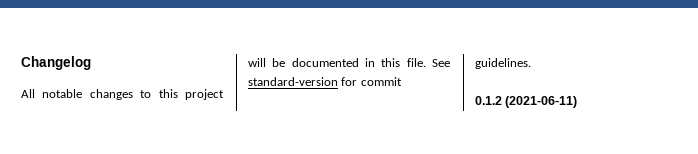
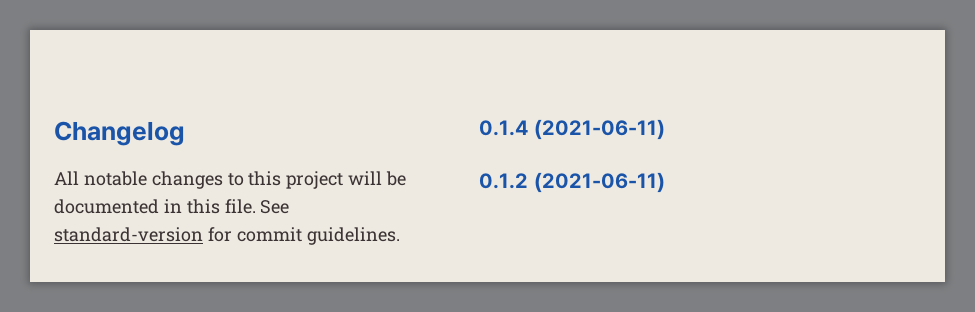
(531, 63) none -> [479,119,665,140] // 0.1.4 (2021-06-11)

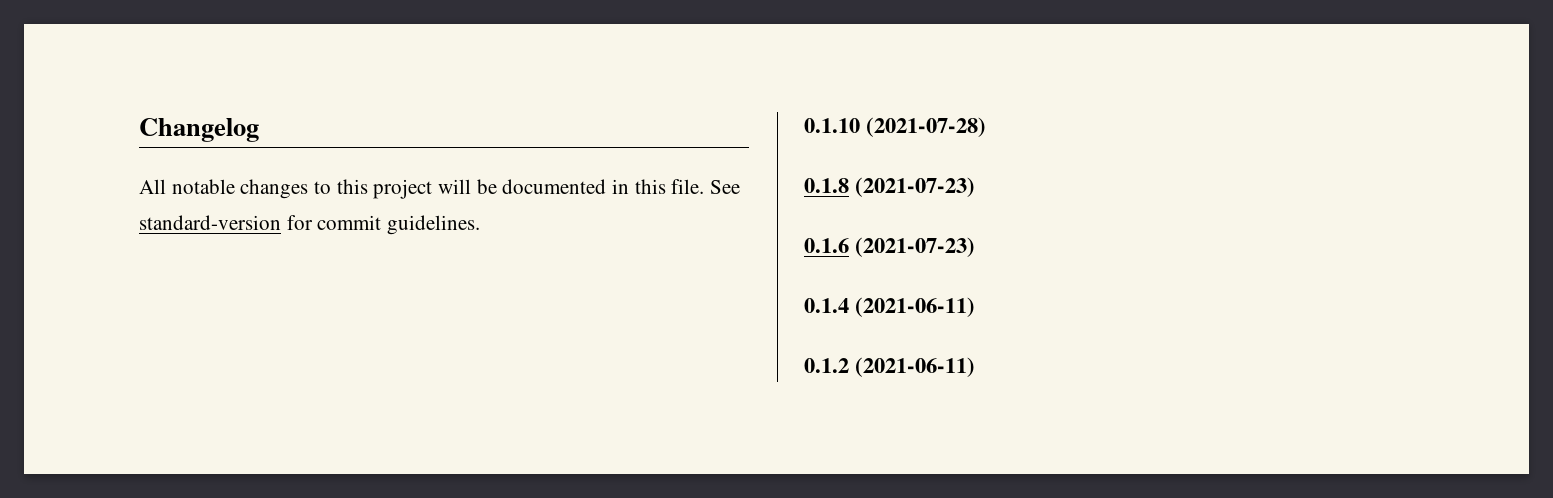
(400, 236) none -> [804,117,987,137] [804,177,976,197] [804,237,976,257] // 0.1.10 (2021-07-28) // 0.1.8 (2021-07-23) // 0.1.6 (2021-07-23)

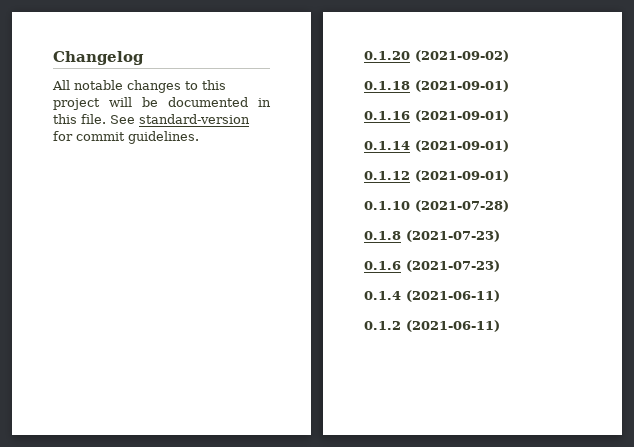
(481, 225) none -> [364,50,509,62] [364,80,509,92] [364,110,509,122] [364,140,509,152] [364,170,509,182] // 0.1.20 (2021-09-02) // 0.1.18 (2021-09-01) // 0.1.16 (2021-09-01) // 0.1.14 (2021-09-01) // 0.1.12 (2021-09-01)

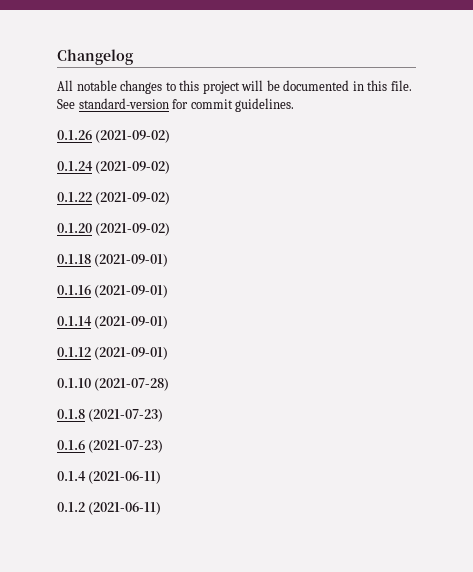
(199, 137) none -> [57,130,171,143] [57,161,171,174] [57,192,171,205] // 0.1.26 (2021-09-02) // 0.1.24 (2021-09-02) // 0.1.22 (2021-09-02)

